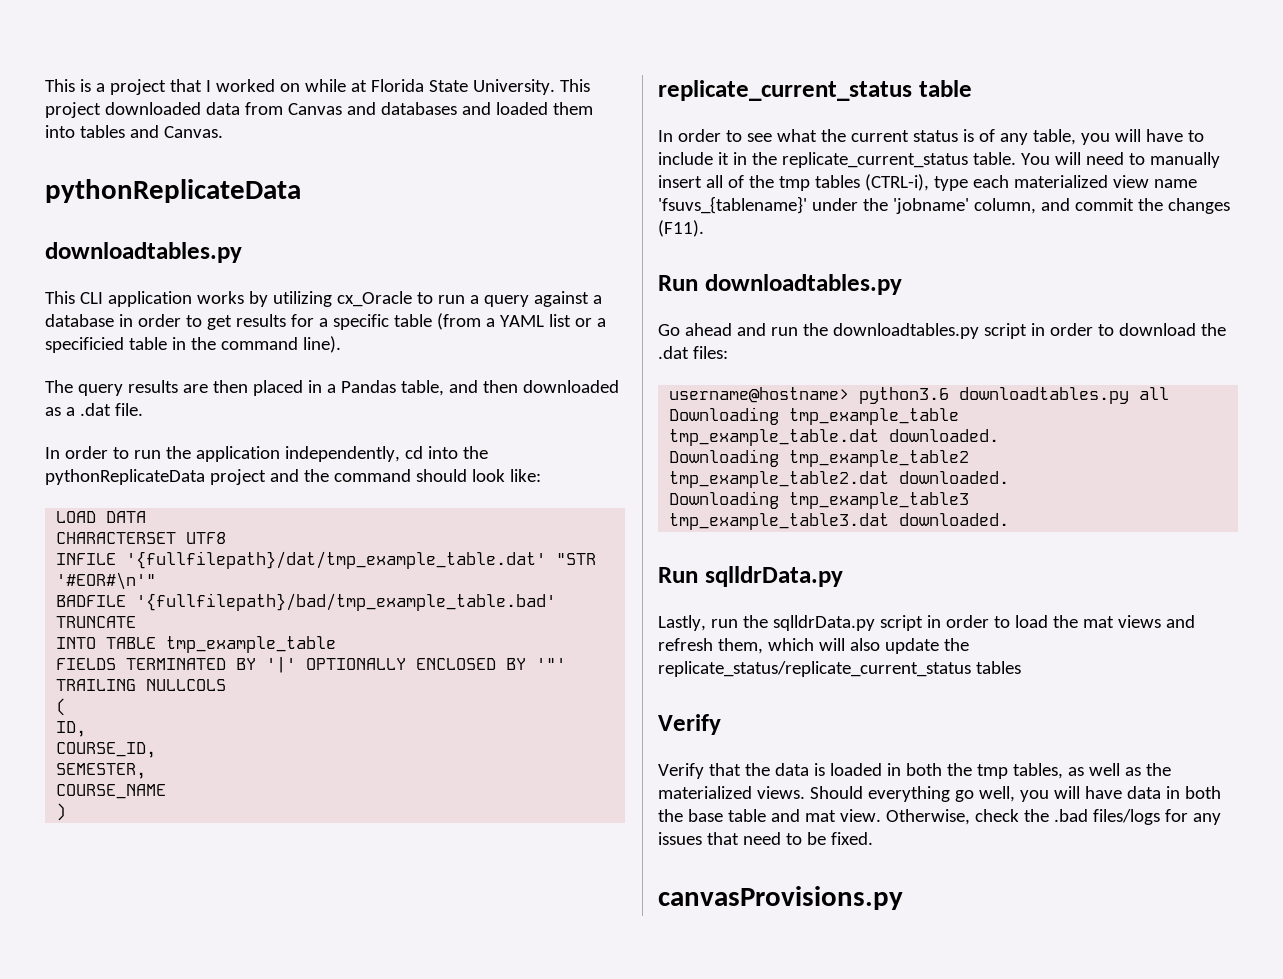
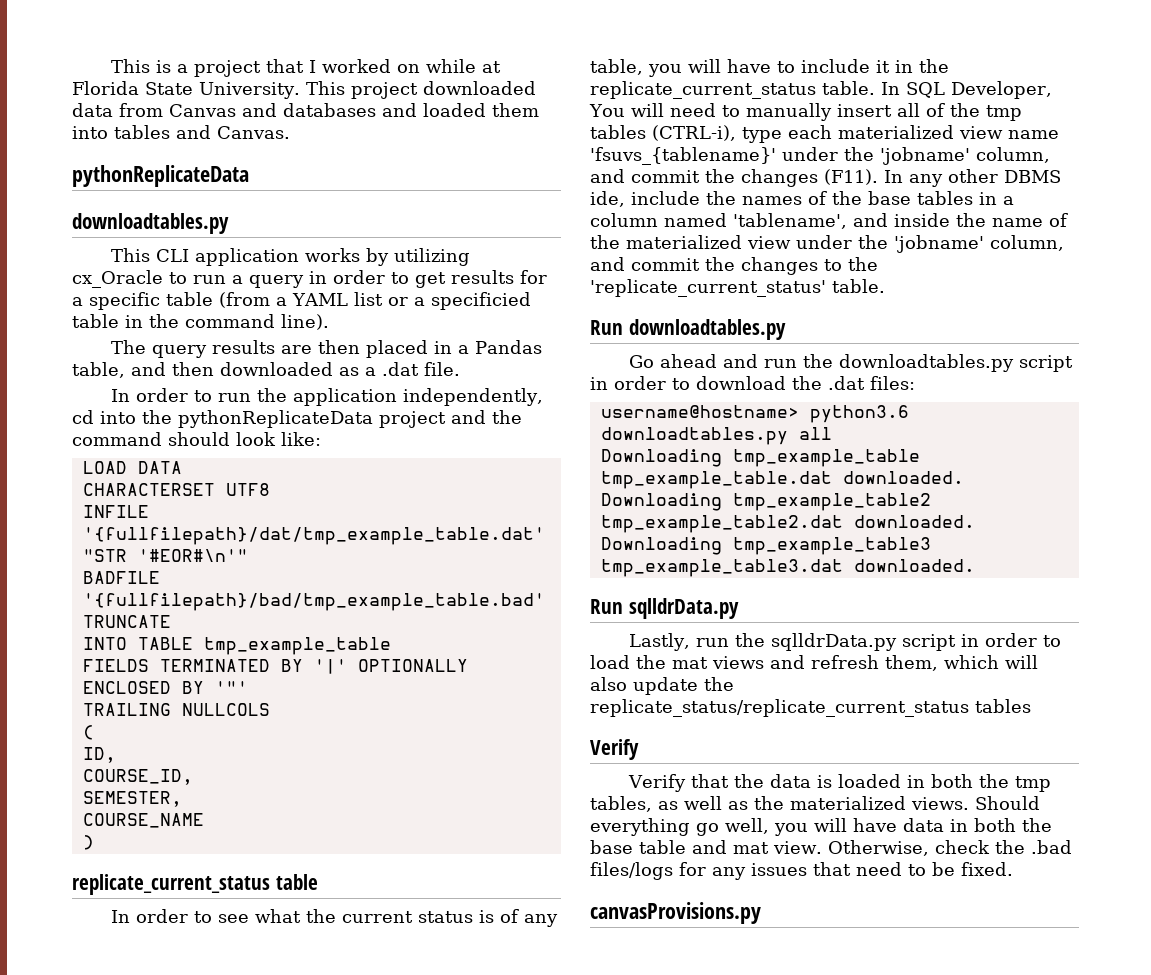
[533,291,602,307] [45,314,114,327] against a database -> (304, 281) none
(1016, 158) none -> [881,81,1052,99] In SQL Developer,
(704, 228) none -> [884,169,1061,187] [590,191,1014,207] [590,213,1068,229] [590,235,1064,253] [590,257,878,275] [590,279,885,297] In any other DBMS ide, include the names of the base tables in a column named 'tablename', and inside the name of the materialized view under the 'jobname' column, and commit the changes to the 'replicate_current_status' table.

